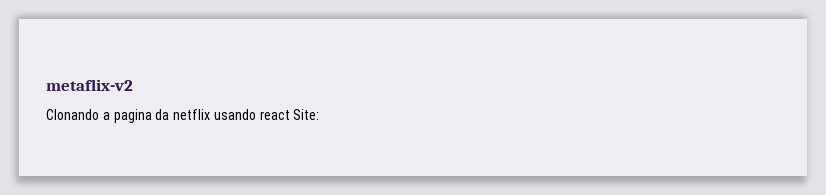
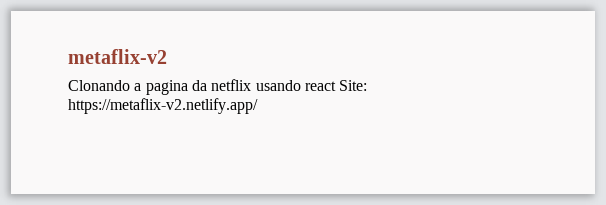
(320, 114) none -> [68,98,258,114] https://metaflix-v2.netlify.app/

